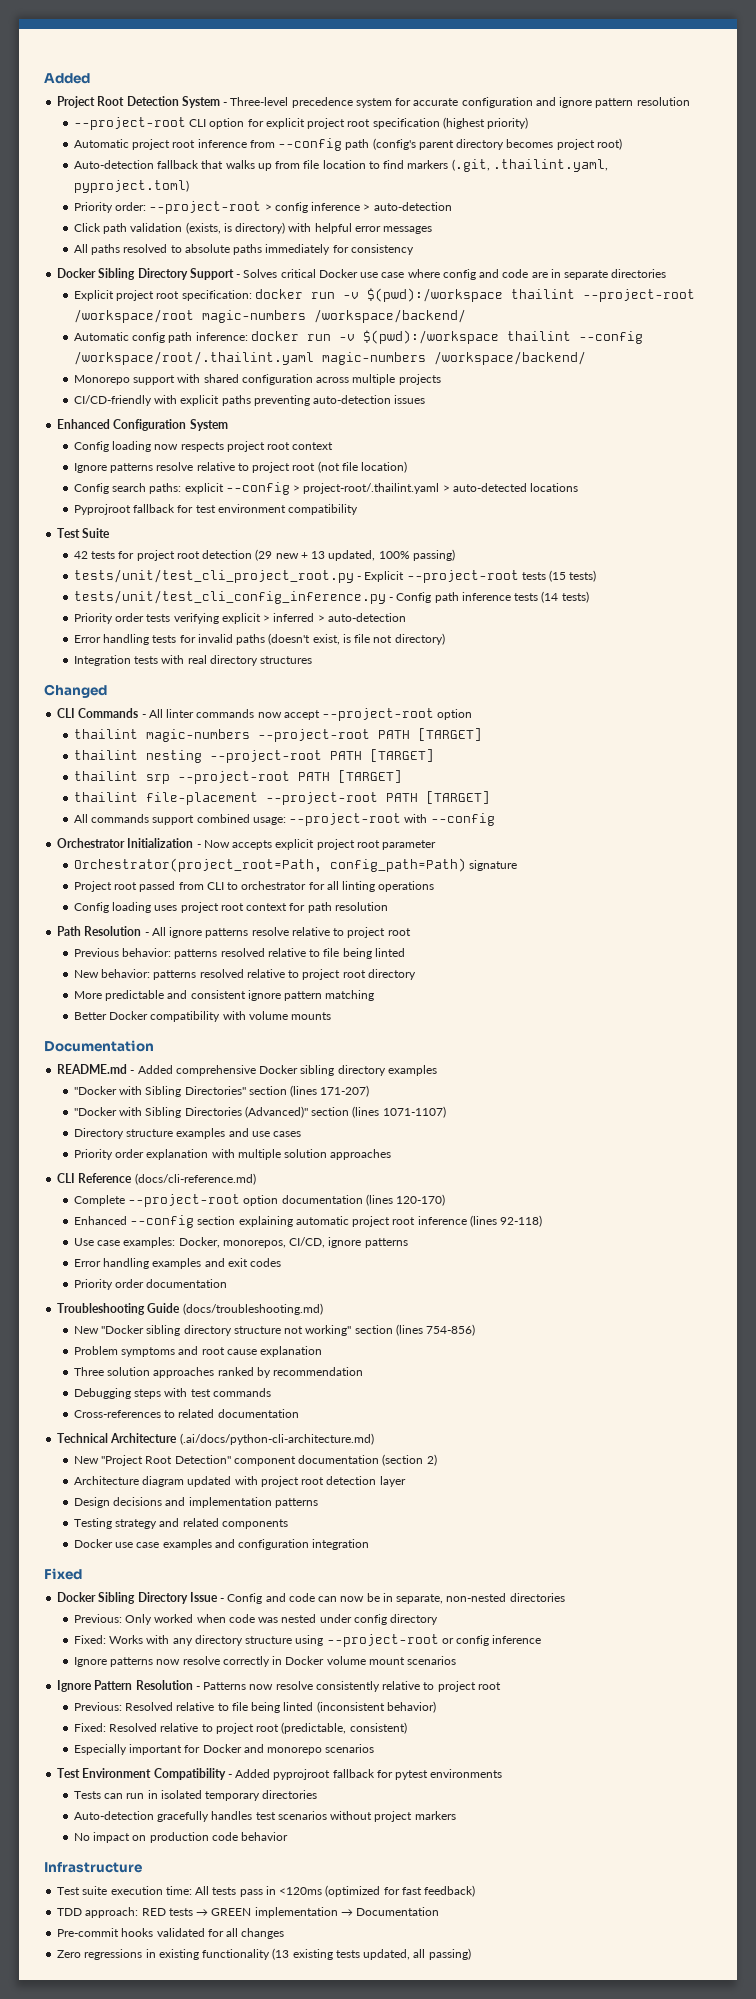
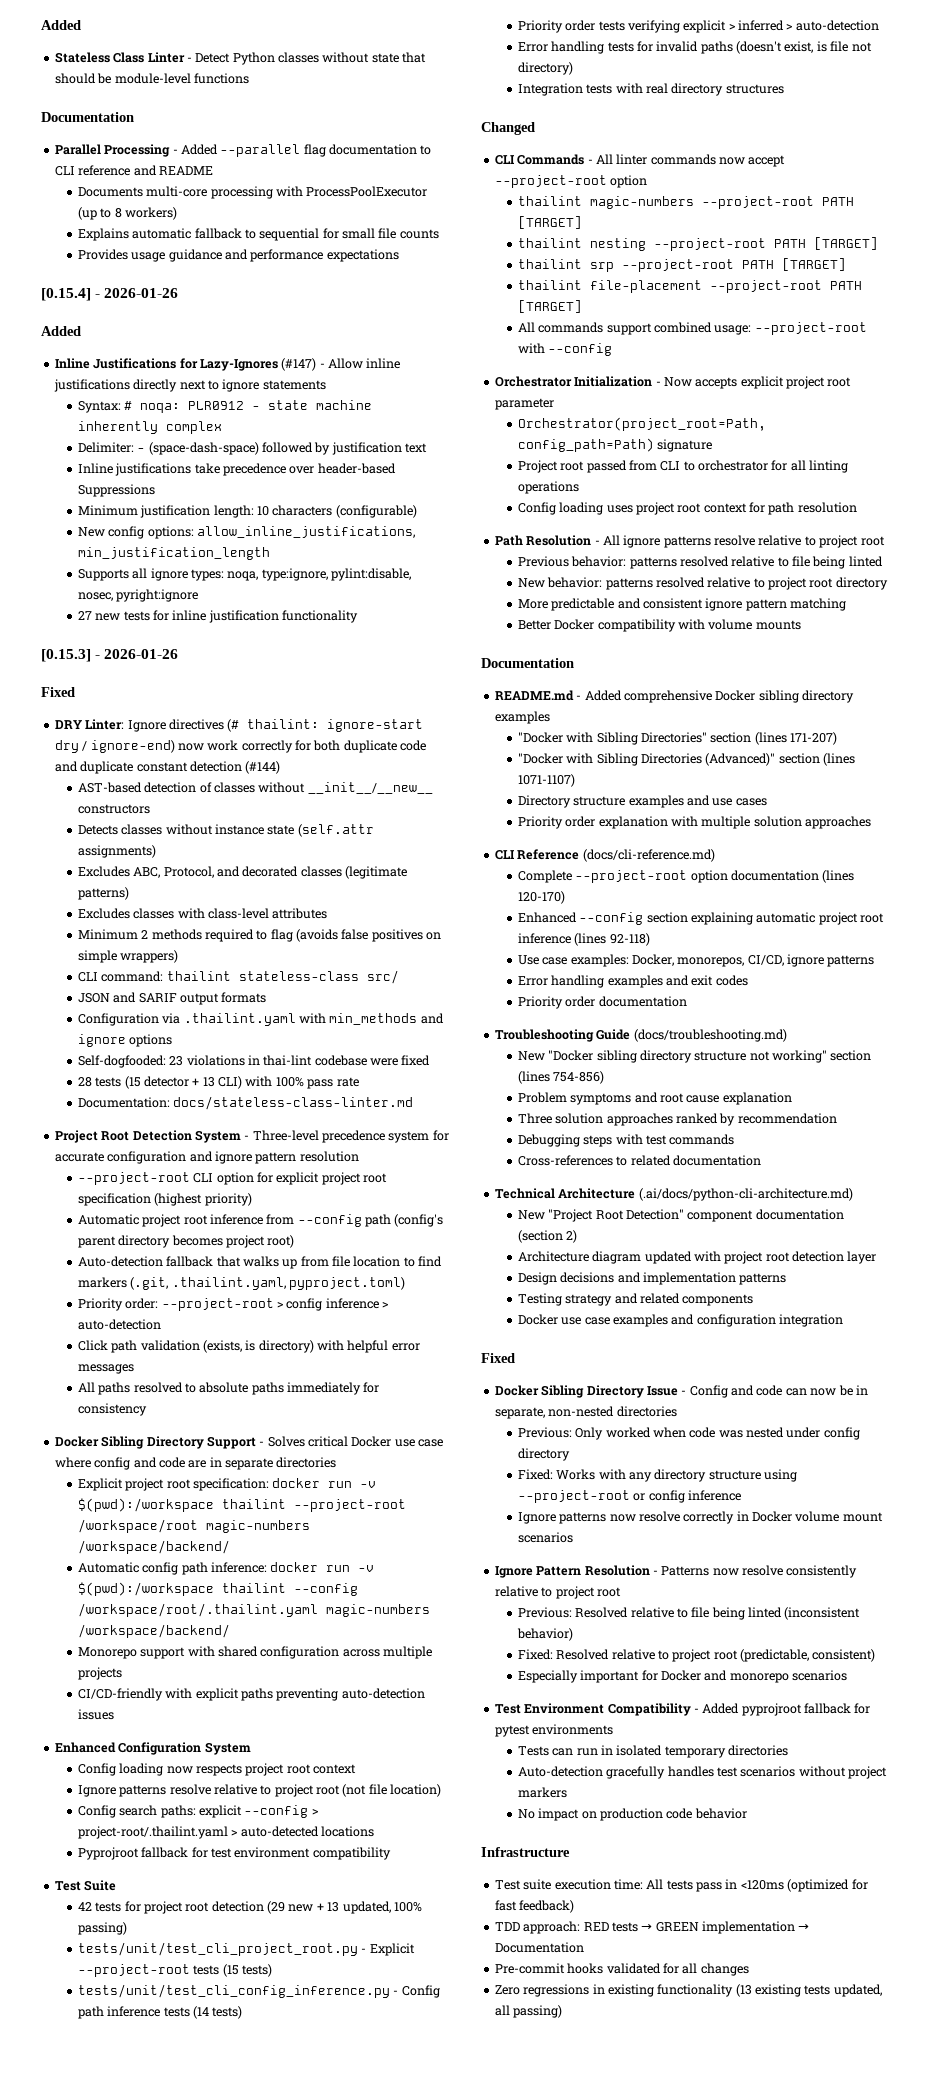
[44,73,90,84] Added -> [41,20,81,30] [54,52,427,65] [54,73,249,84] [41,112,134,122] [54,144,432,157] [54,165,213,176] [77,186,428,199] [77,207,177,220] [77,228,439,241] [77,249,399,262] [41,288,179,301] [41,326,81,336] [54,358,401,371] [53,379,326,392] [77,400,373,413] [77,421,222,434] [77,442,428,455] [77,463,396,476] [77,484,155,497] [77,505,417,518] [77,526,415,539] [77,547,270,560] [77,568,412,581] [77,589,199,602] [77,610,359,623] [41,649,179,662] [41,687,75,697] [54,719,424,732] [54,740,427,753] [54,761,281,774] [77,782,433,794] [77,804,150,814] [77,824,374,837] [77,845,156,858] [77,866,408,879] [77,887,129,900] [77,908,328,919] [77,929,442,942] [77,950,179,963] [77,970,399,984] [77,992,267,1005] [77,1013,444,1026] [77,1034,173,1047] [77,1055,431,1068] [77,1076,359,1089] [77,1096,414,1110] Added // Stateless Class Linter - Detect Python classes without state that should be module-level functions // Documentation // Parallel Processing - Added --parallel flag documentation to CLI reference and README // Documents multi-core processing with ProcessPoolExecutor (up to 8 workers) // Explains automatic fallback to sequential for small file counts // Provides usage guidance and performance expectations // [0.15.4] - 2026-01-26 // Added // Inline Justifications for Lazy-Ignores (#147) - Allow inline justifications directly next to ignore statements // Syntax: # noqa: PLR0912 - state machine inherently complex // Delimiter: - (space-dash-space) followed by justification text // Inline justifications take precedence over header-based Suppressions // Minimum justification length: 10 characters (configurable) // New config options: allow_inline_justifications, min_justification_length // Supports all ignore types: noqa, type:ignore, pylint:disable, nosec, pyright:ignore // 27 new tests for inline justification functionality // [0.15.3] - 2026-01-26 // Fixed // DRY Linter: Ignore directives (# thailint: ignore-start dry / ignore-end) now work correctly for both duplicate code and duplicate constant detection (#144) // AST-based detection of classes without __init__/__new__ constructors // Detects classes without instance state (self.attr assignments) // Excludes ABC, Protocol, and decorated classes (legitimate patterns) // Excludes classes with class-level attributes // Minimum 2 methods required to flag (avoids false positives on simple wrappers) // CLI command: thailint stateless-class src/ // JSON and SARIF output formats // Configuration via .thailint.yaml with min_methods and ignore options // Self-dogfooded: 23 violations in thai-lint codebase were fixed // 28 tests (15 detector + 13 CLI) with 100% pass rate // Documentation: docs/stateless-class-linter.md

